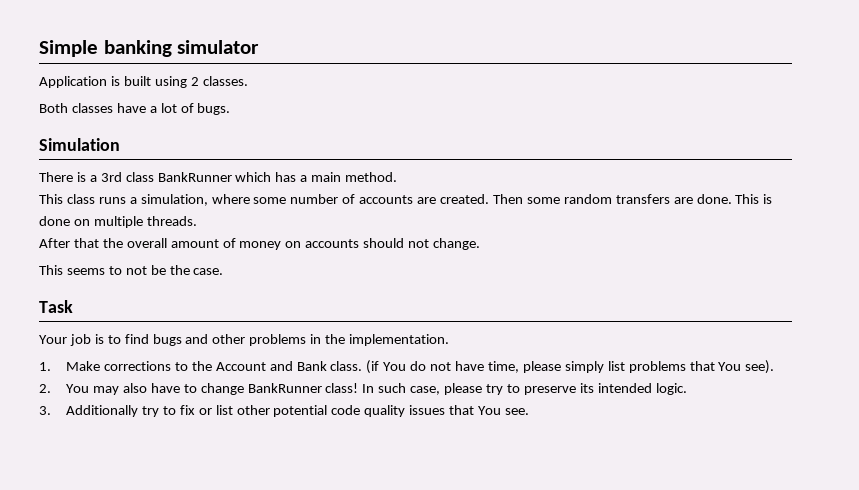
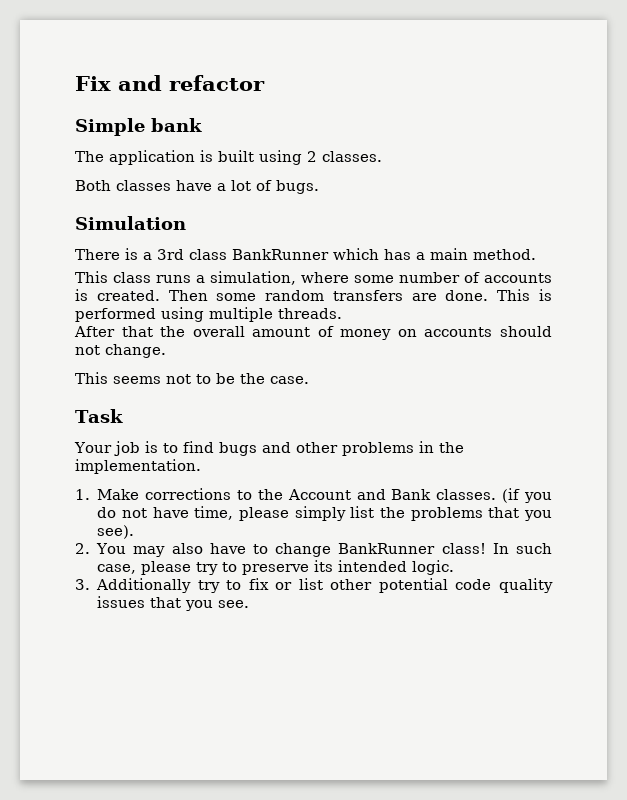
[39,40,260,57] [39,76,107,88] Simple banking simulator // Application -> [75,75,265,91] [75,118,202,136] [75,150,195,165] Fix and refactor // Simple bank // The application
[417,197,437,204] are -> [75,289,88,301] is
[39,216,90,226] done on -> [75,307,204,322] performed using
[108,266,147,275] to not -> [166,374,211,384] not to
[330,360,407,374] class. (if You -> [436,488,552,503] classes. (if you
(625, 366) none -> [379,507,405,518] the
[718,362,742,371] You -> [524,510,552,521] you
[478,406,502,415] You -> [185,600,214,611] you

